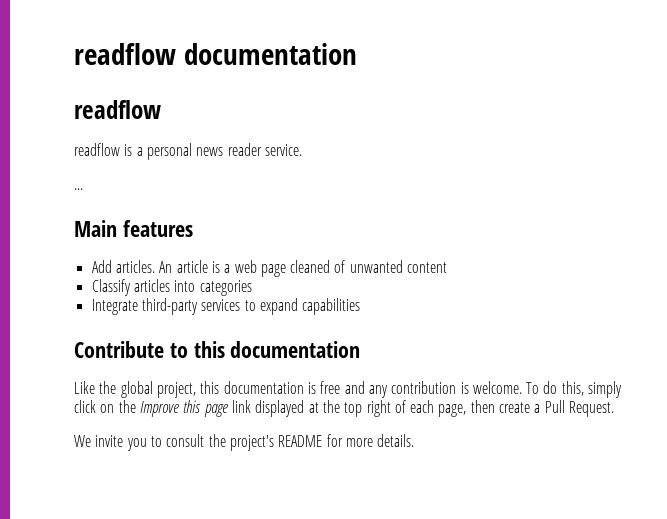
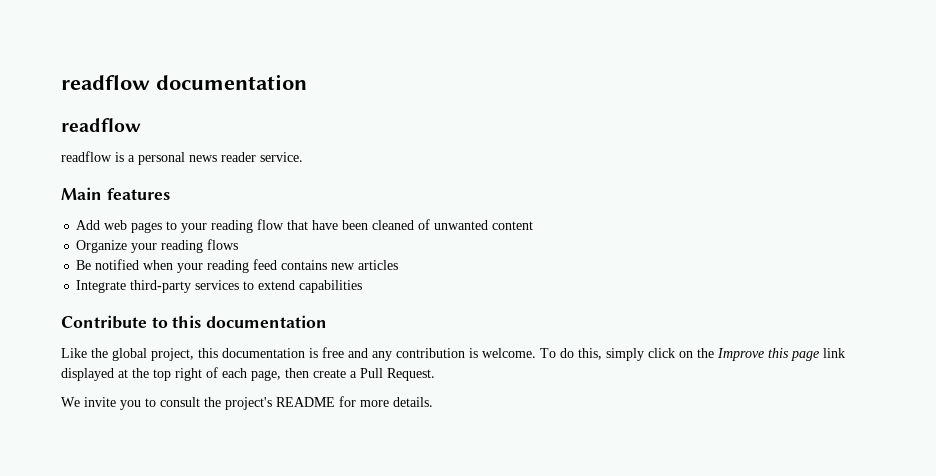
[74,188,83,190] // ... -> (303, 157) none
[115,260,448,277] [91,279,131,296] articles. An article is a web page cleaned of unwanted content // Classify -> [104,219,534,233] [76,239,239,253] [76,259,356,273] web pages to your reading flow that have been cleaned of unwanted content // Organize your reading flows // Be notified when your reading feed contains new
[174,280,252,296] into categories -> (399, 265) none
[259,298,298,315] expand -> [258,280,296,290] extend

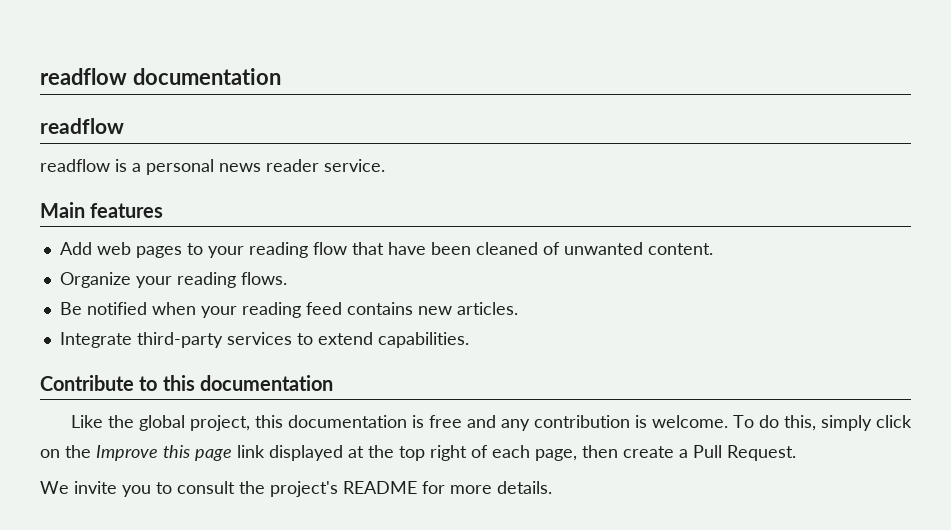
[492,221,534,230] content -> [647,243,713,255] content.
[207,239,239,250] flows -> [240,272,287,285] flows.
[358,260,399,270] articles -> [456,302,518,315] articles.
[299,280,363,293] capabilities -> [377,332,469,348] capabilities.

